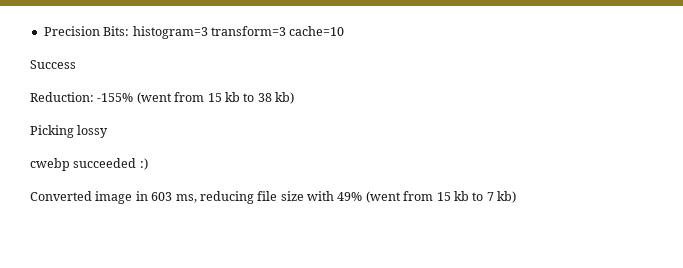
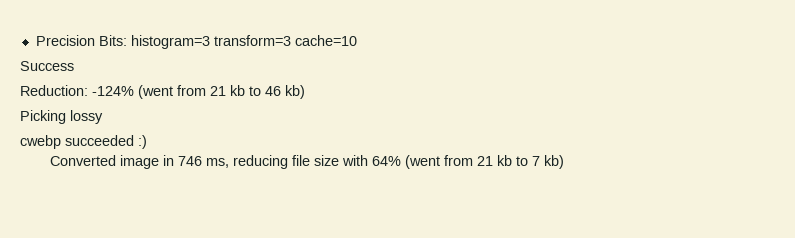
[97,92,272,104] -155% (went from 15 kb to 38 -> [92,85,281,99] -124% (went from 21 kb to 46
[151,192,173,201] 603 -> [178,156,203,166] 746
[337,191,451,203] 49% (went from 15 -> [372,155,494,169] 64% (went from 21

